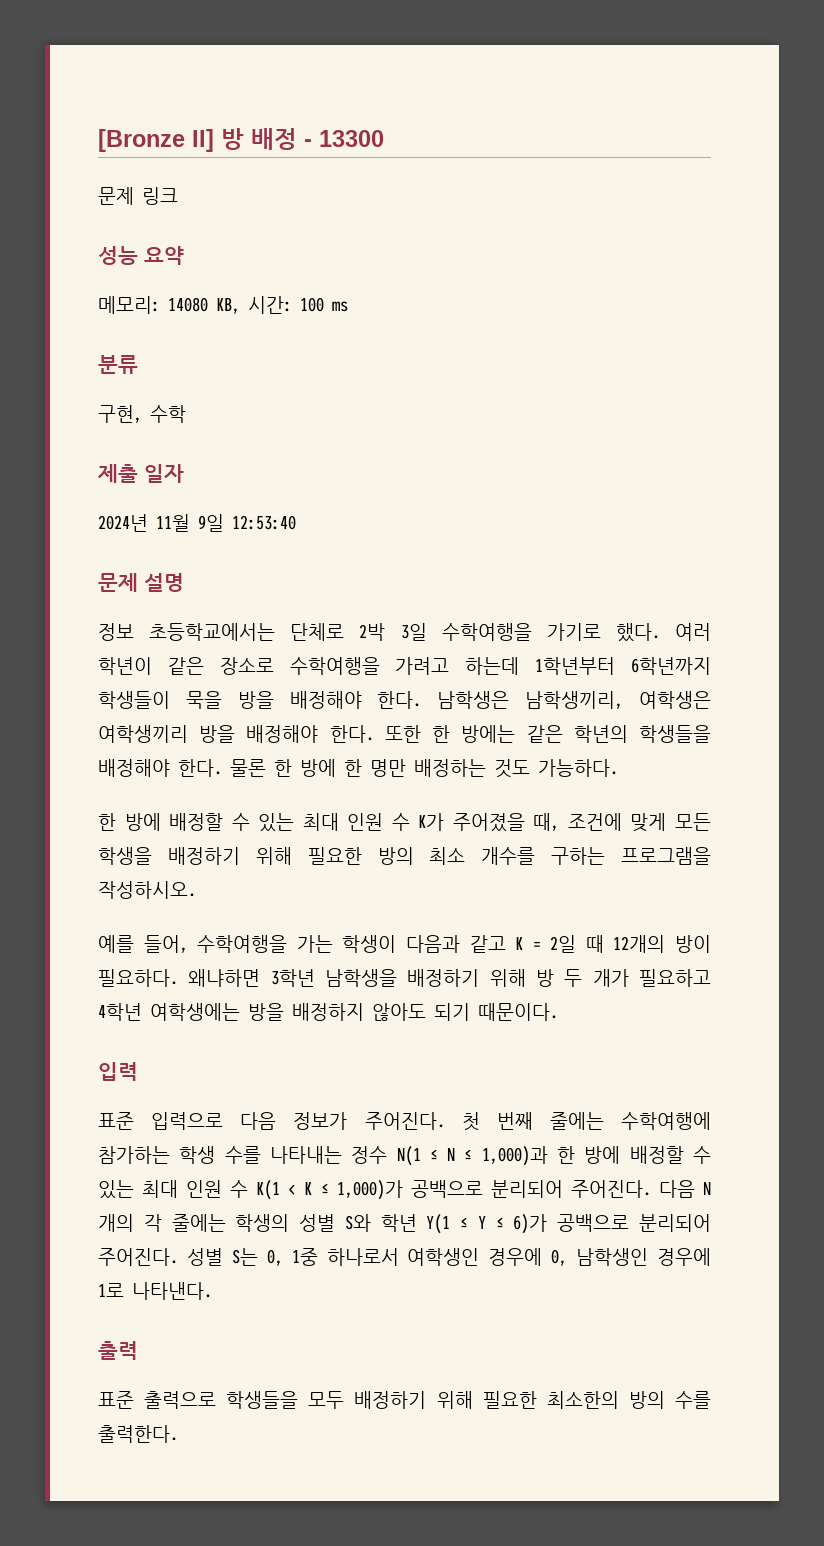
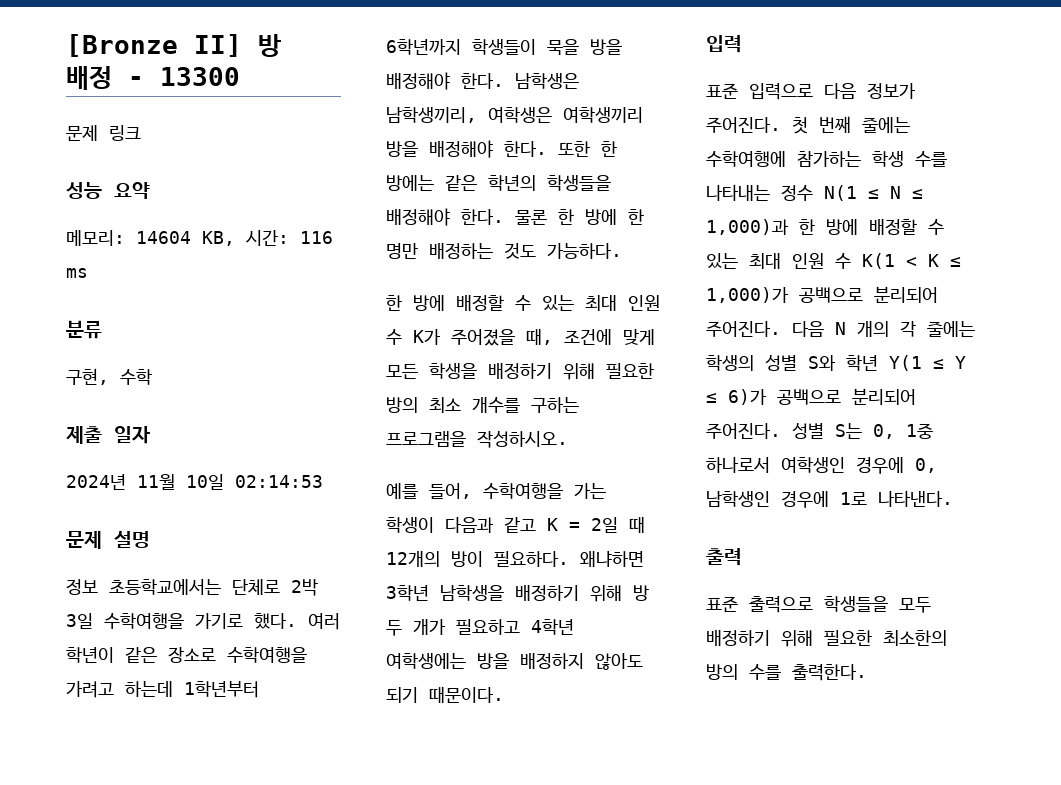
[168,297,208,312] 14080 -> [136,231,191,244] 14604
[300,297,324,312] 100 -> [300,231,333,244] 116
[198,514,296,532] 9일 12:53:40 -> [186,474,323,490] 10일 02:14:53

